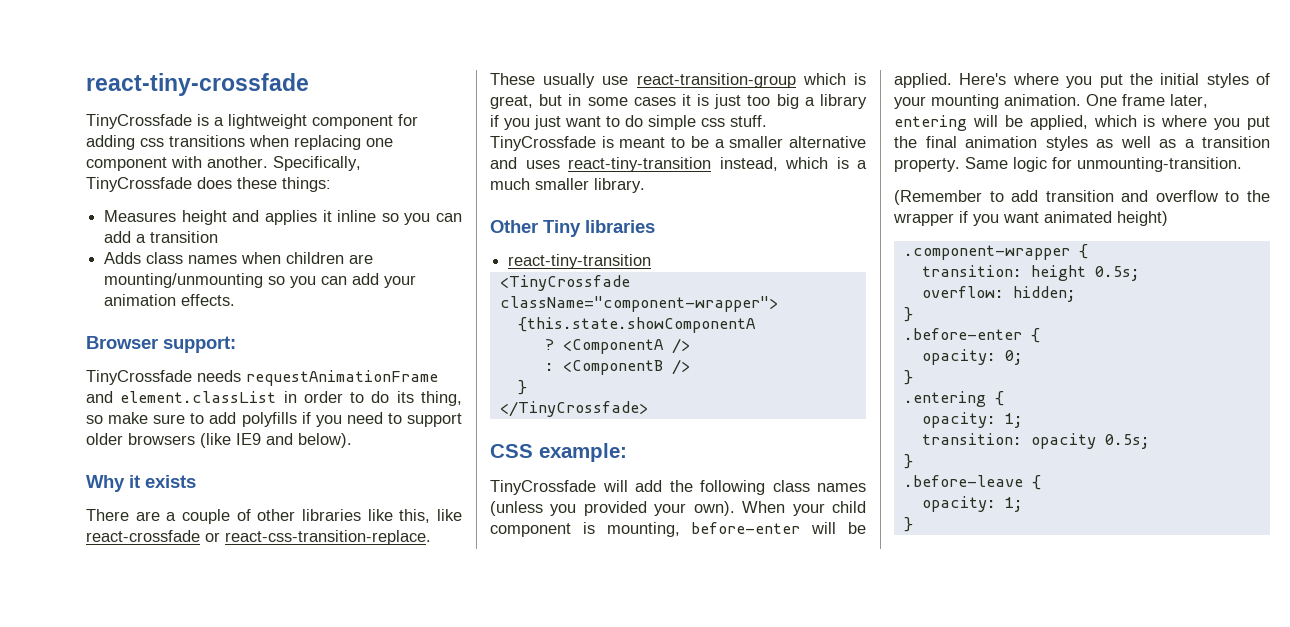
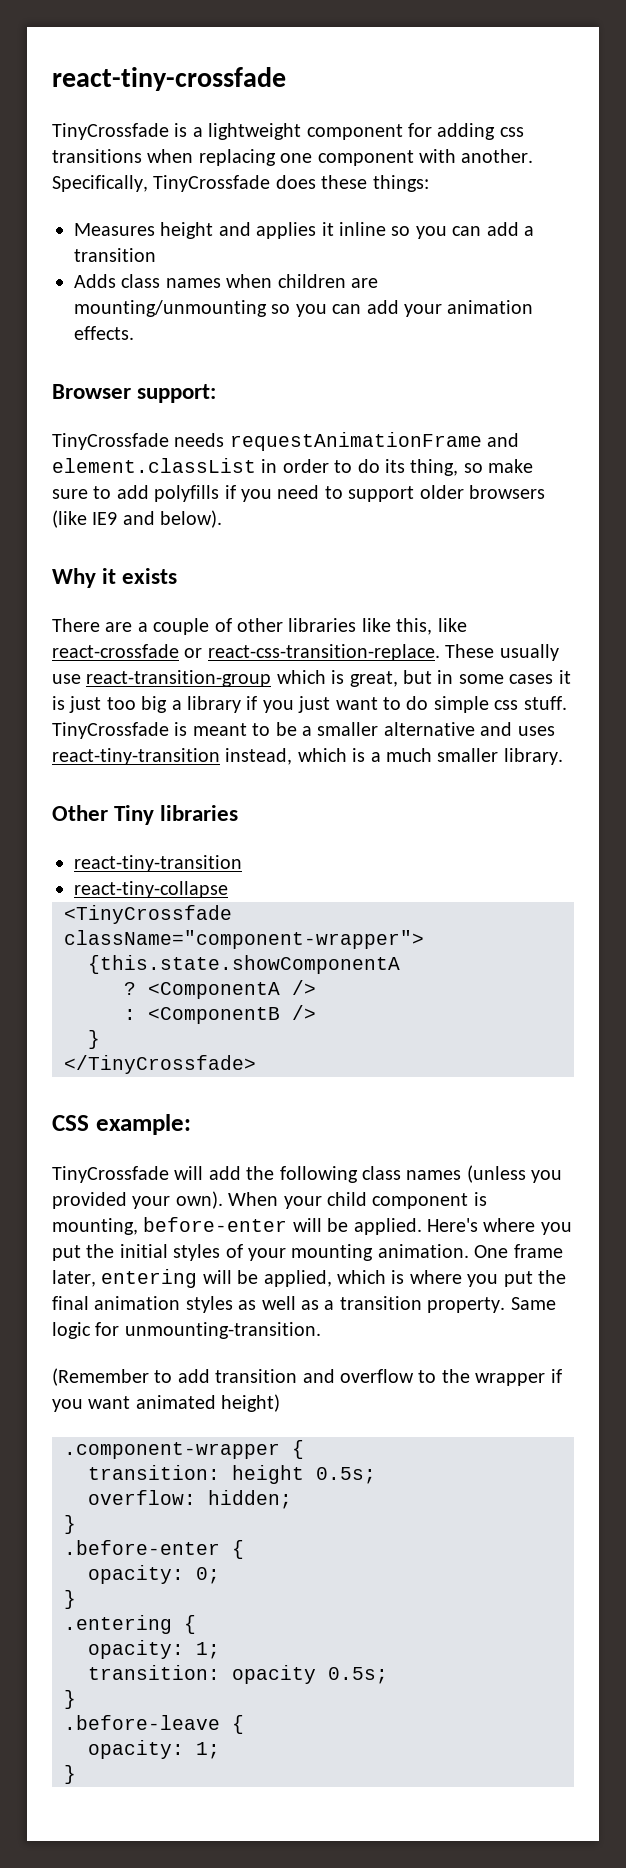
(652, 261) none -> [74,881,228,898] // react-tiny-collapse

